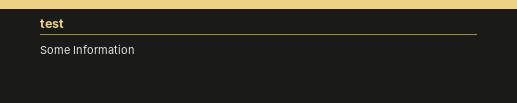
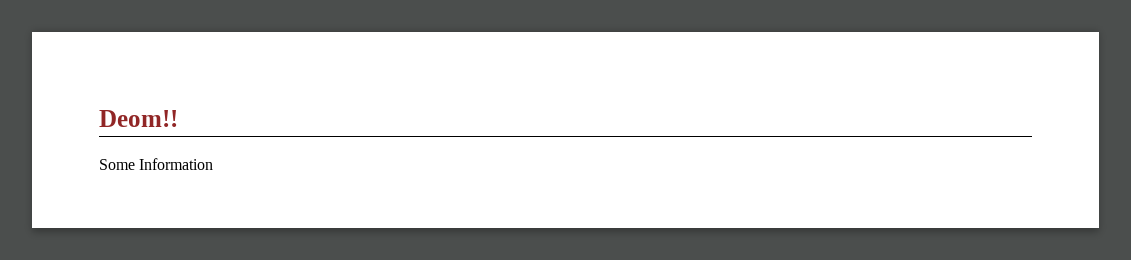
[40,19,64,28] test -> [99,110,178,127] Deom!!

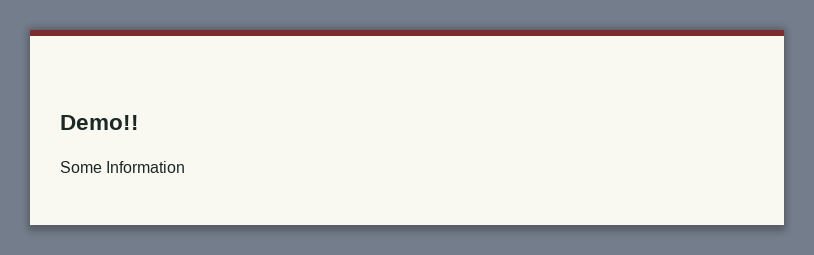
[99,110,178,127] Deom!! -> [60,115,139,130] Demo!!

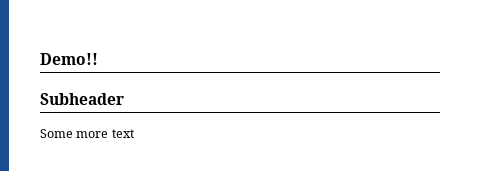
(139, 122) none -> [40,93,124,105] // Subheader
[106,161,186,173] Information -> [76,129,135,138] more text

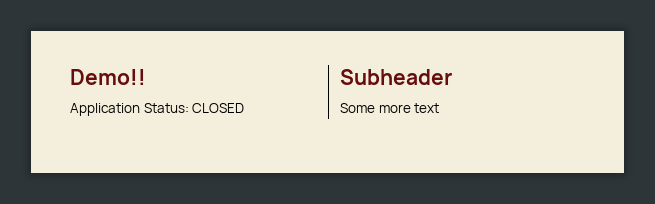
(98, 59) none -> [70,103,245,116] // Application Status: CLOSED

